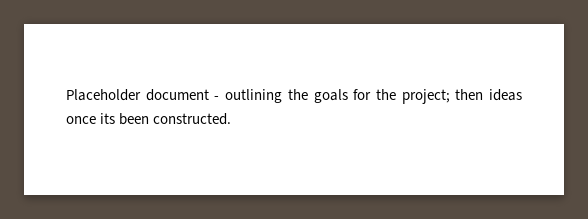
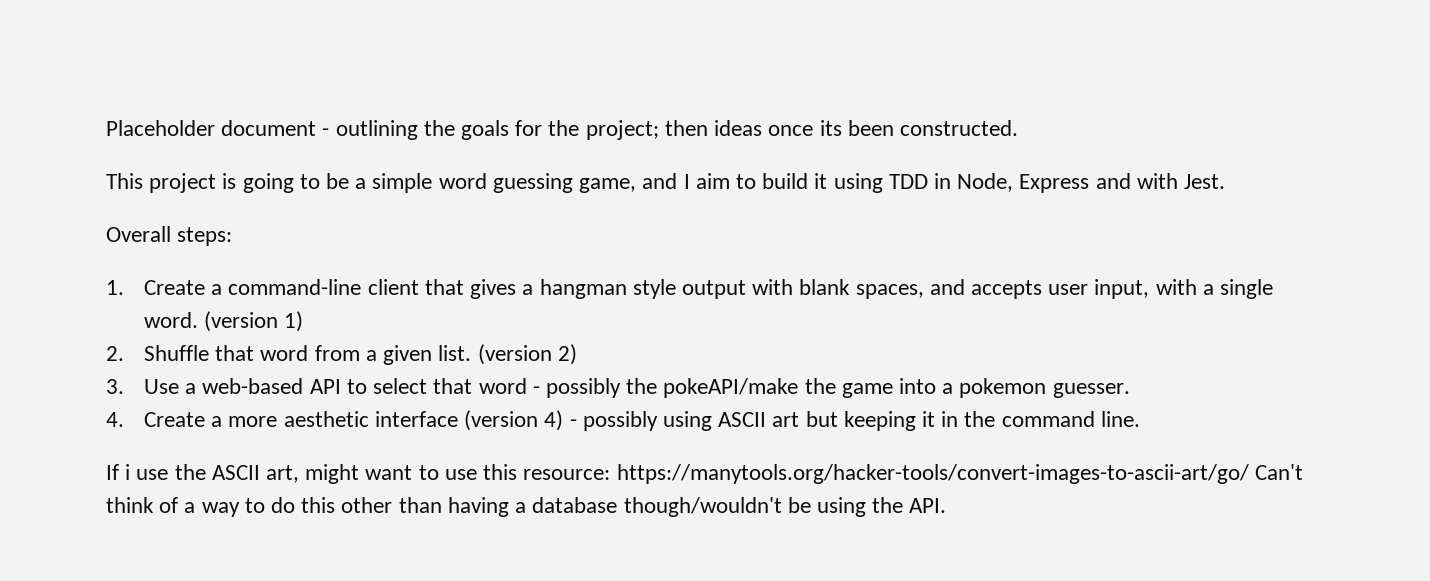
(232, 119) none -> [106,173,1226,193] [106,226,233,246] [106,279,1274,299] [144,311,304,332] [106,344,577,365] [106,378,1130,398] [106,410,1140,431] [106,464,1303,484] [106,497,947,517] // This project is going to be a simple word guessing game, and I aim to build it using TDD in Node, Express and with Jest. // Overall steps: // 1. Create a command-line client that gives a hangman style output with blank spaces, and accepts user input, with a single word. (version 1) // 2. Shuffle that word from a given list. (version 2) // 3. Use a web-based API to select that word - possibly the pokeAPI/make the game into a pokemon guesser. // 4. Create a more aesthetic interface (version 4) - possibly using ASCII art but keeping it in the command line. // If i use the ASCII art, might want to use this resource: https://manytools.org/hacker-tools/convert-images-to-ascii-art/go/ Can't think of a way to do this other than having a database though/wouldn't be using the API.

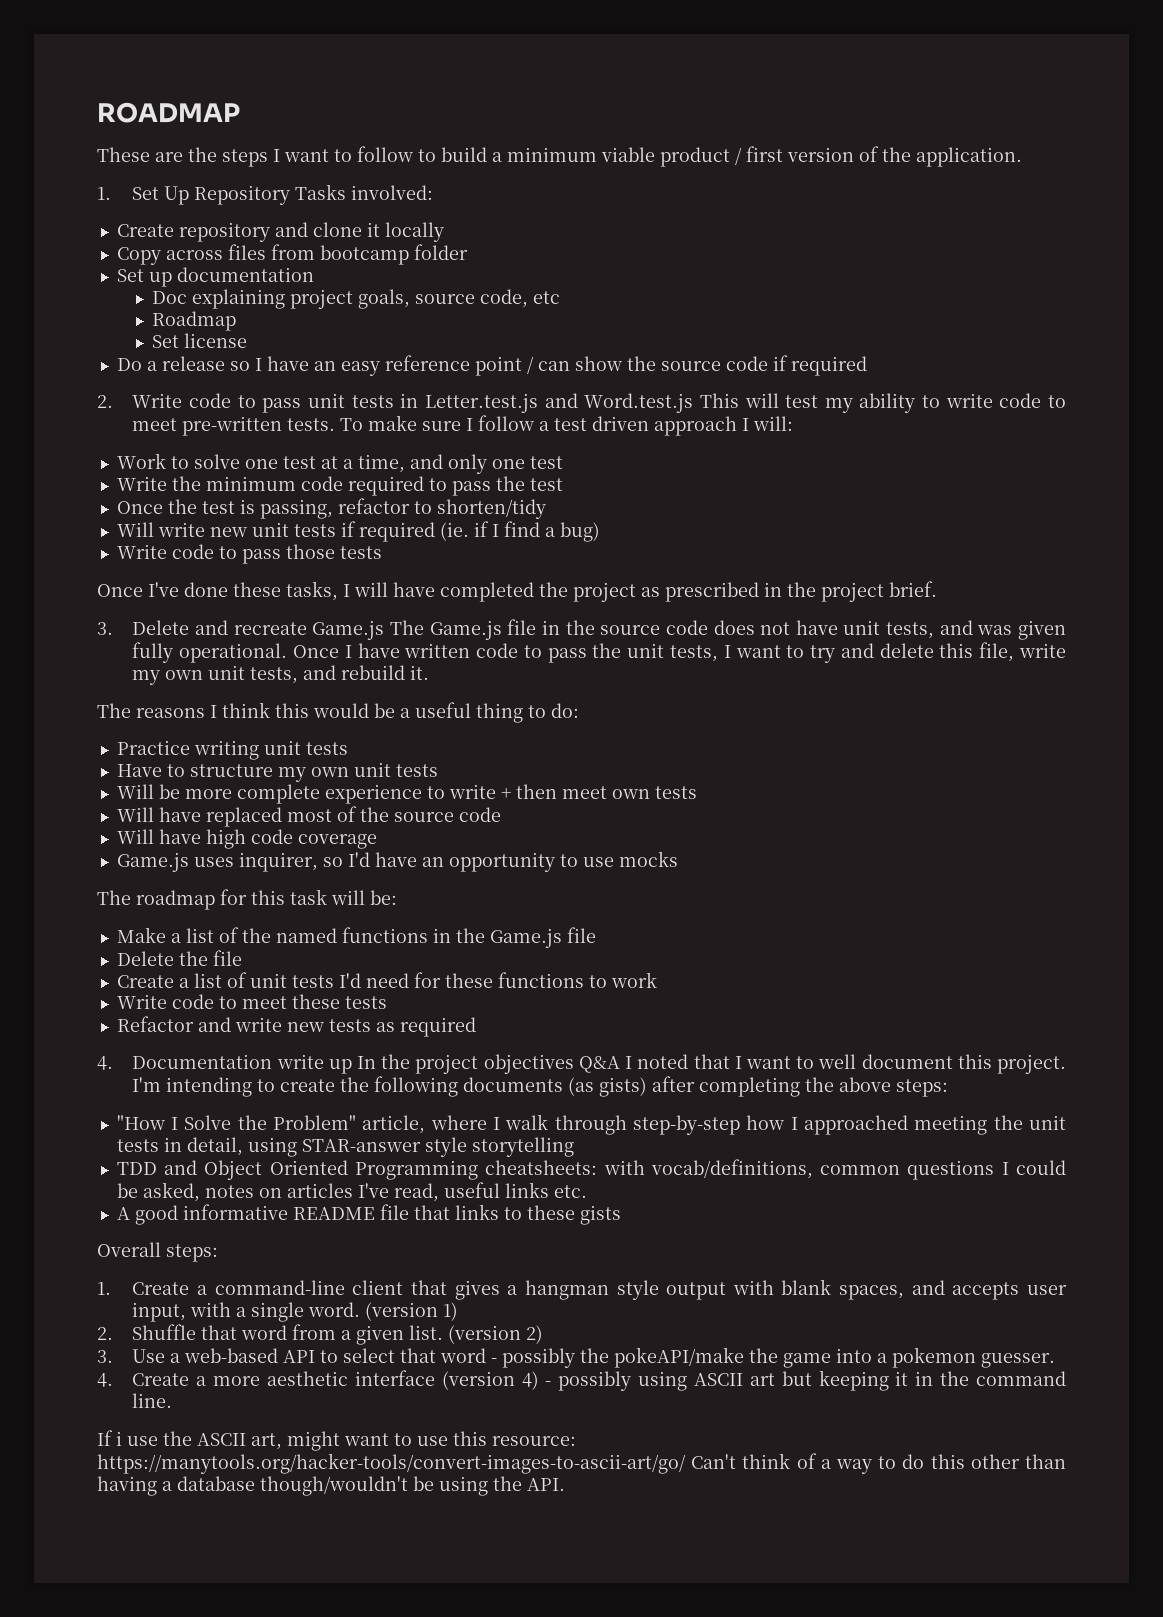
[106,120,1018,140] [106,173,1226,193] Placeholder document - outlining the goals for the project; then ideas once its been constructed. // This project is going to be a simple word guessing game, and I aim to build it using TDD in Node, Express and with Jest. -> [97,102,240,123] [97,146,1022,167] [97,184,434,205] [116,222,444,242] [116,244,468,265] [116,267,314,287] [152,289,561,309] [152,311,237,331] [152,333,248,348] [116,355,867,376] [97,393,1067,413] [132,415,794,436] [116,453,563,474] [116,476,563,496] [116,498,546,519] [116,521,600,542] [116,544,382,564] [97,581,937,602] [97,619,1067,640] [132,642,1066,663] [132,665,430,685] [97,702,579,723] [116,740,348,760] [116,762,438,782] [116,784,697,804] [116,806,501,827] [116,829,377,849] [116,851,678,872] [97,889,397,910] [116,927,596,948] [116,950,242,966] [116,972,657,988] [116,994,387,1009] [116,1016,476,1037] [97,1054,1066,1074] [132,1076,949,1097] [116,1114,1067,1135] [116,1137,574,1157] [116,1159,1066,1180] [116,1182,587,1202] [116,1204,621,1225] ROADMAP // These are the steps I want to follow to build a minimum viable product / first version of the application. // 1. Set Up Repository Tasks involved: // Create repository and clone it locally // Copy across files from bootcamp folder // Set up documentation // Doc explaining project goals, source code, etc // Roadmap // Set license // Do a release so I have an easy reference point / can show the source code if required // 2. Write code to pass unit tests in Letter.test.js and Word.test.js This will test my ability to write code to meet pre-written tests. To make sure I follow a test driven approach I will: // Work to solve one test at a time, and only one test // Write the minimum code required to pass the test // Once the test is passing, refactor to shorten/tidy // Will write new unit tests if required (ie. if I find a bug) // Write code to pass those tests // Once I've done these tasks, I will have completed the project as prescribed in the project brief. // 3. Delete and recreate Game.js The Game.js file in the source code does not have unit tests, and was given fully operational. Once I have written code to pass the unit tests, I want to try and delete this file, write my own unit tests, and rebuild it. // The reasons I think this would be a useful thing to do: // Practice writing unit tests // Have to structure my own unit tests // Will be more complete experience to write + then meet own tests // Will have replaced most of the source code // Will have high code coverage // Game.js uses inquirer, so I'd have an opportunity to use mocks // The roadmap for this task will be: // Make a list of the named functions in the Game.js file // Delete the file // Create a list of unit tests I'd need for these functions to work // Write code to meet these tests // Refactor and write new tests as required // 4. Documentation write up In the project objectives Q&A I noted that I want to well document this project. I'm intending to create the following documents (as gists) after completing the above steps: // "How I Solve the Problem" article, where I walk through step-by-step how I approached meeting the unit tests in detail, using STAR-answer style storytelling // TDD and Object Oriented Programming cheatsheets: with vocab/definitions, common questions I could be asked, notes on articles I've read, useful links etc. // A good informative README file that links to these gists

